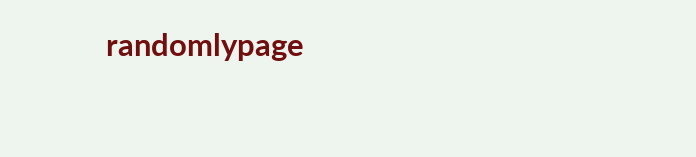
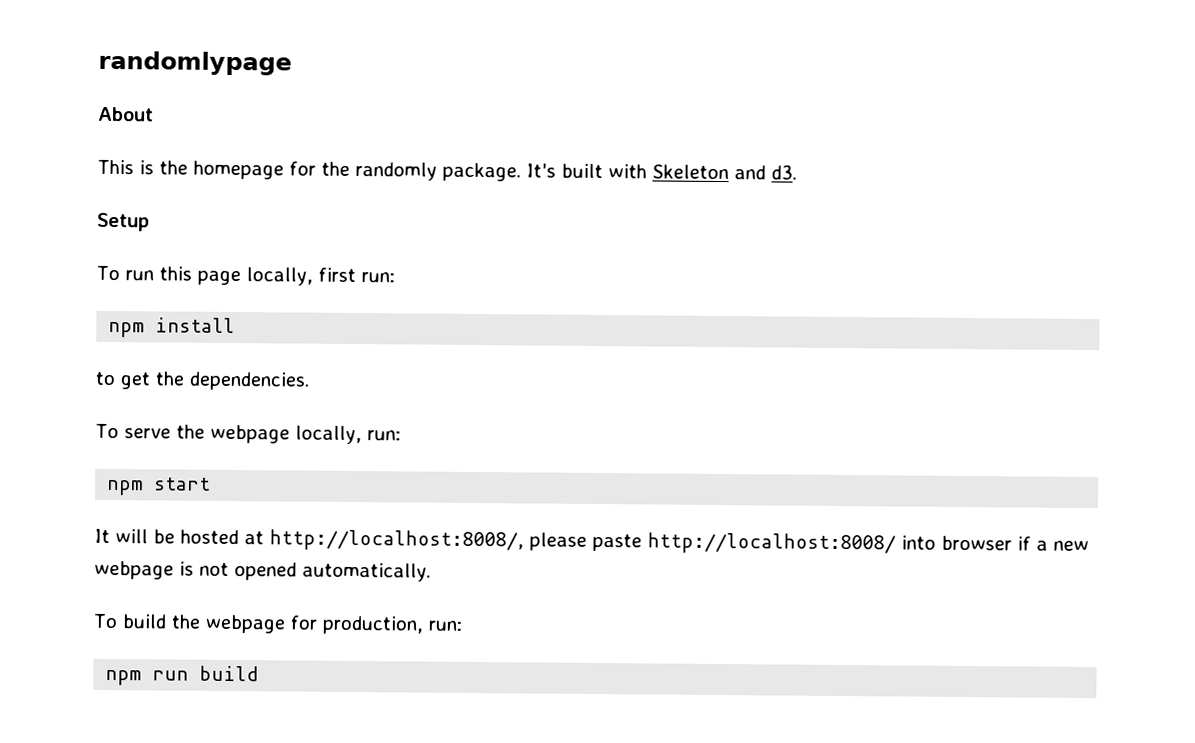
(304, 47) none -> [98,106,154,122] [97,159,797,182] [97,212,150,232] [96,265,395,286] [108,317,236,338] [95,371,309,391] [95,423,401,445] [106,477,212,496] [94,528,1089,555] [94,560,431,582] [93,613,462,635] [105,665,260,686] // About // This is the homepage for the randomly package. It's built with Skeleton and d3. // Setup // To run this page locally, first run: // npm install // to get the dependencies. // To serve the webpage locally, run: // npm start // It will be hosted at http://localhost:8008/, please paste http://localhost:8008/ into browser if a new webpage is not opened automatically. // To build the webpage for production, run: // npm run build

